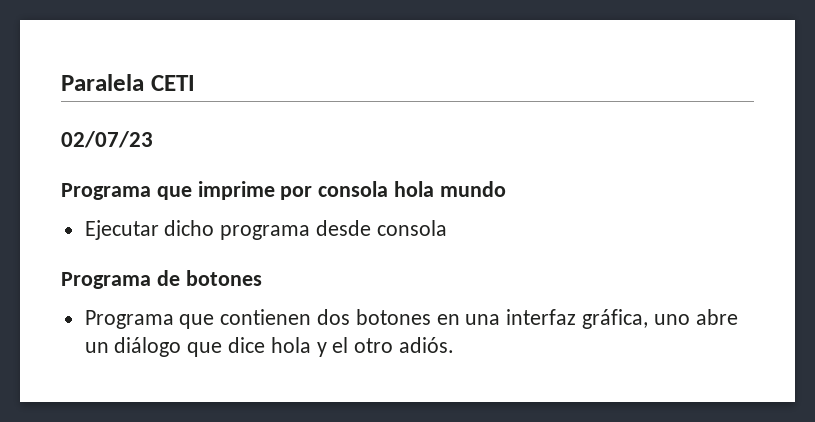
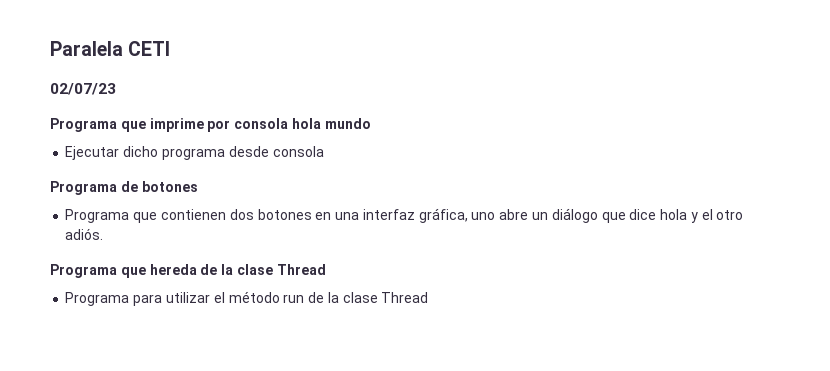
(455, 345) none -> [50,264,326,278] [65,291,429,306] // Programa que hereda de la clase Thread // Programa para utilizar el método run de la clase Thread

